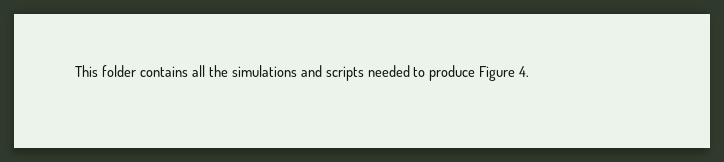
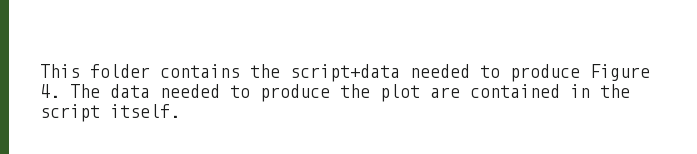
[191,65,364,81] all the simulations and scripts -> [250,64,400,82] the script+data
(530, 71) none -> [70,84,630,102] [40,104,180,122] The data needed to produce the plot are contained in the script itself.

